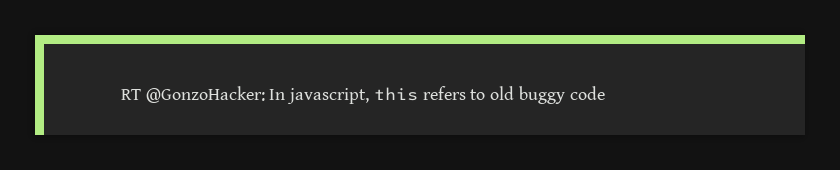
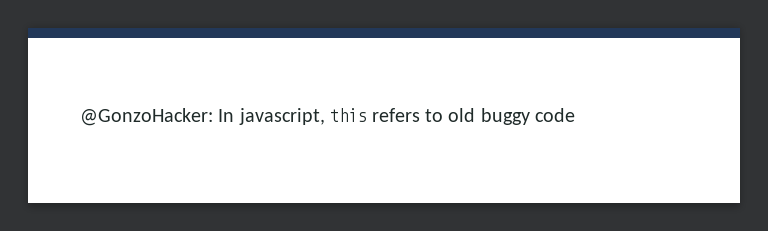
[121,89,141,100] RT -> (80, 117) none

